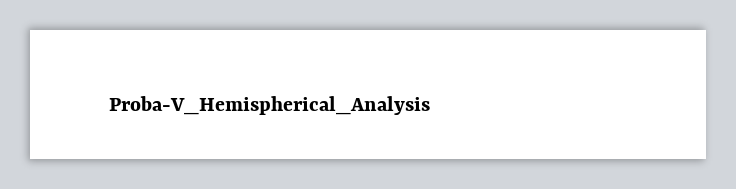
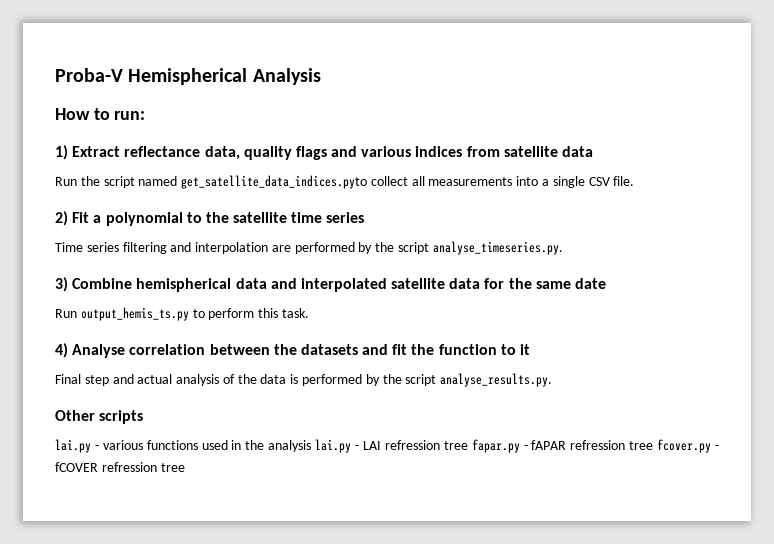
[109,96,430,115] Proba-V_Hemispherical_Analysis -> [55,68,321,85] [55,108,146,120] [55,145,594,160] [55,175,635,189] [55,211,365,226] [55,241,563,255] [55,277,607,292] [55,307,309,321] [55,343,531,358] [55,373,553,387] [55,410,144,424] [55,439,720,453] [55,462,185,472] Proba-V Hemispherical Analysis // How to run: // 1) Extract reflectance data, quality flags and various indices from satellite data // Run the script named get_satellite_data_indices.pyto collect all measurements into a single CSV file. // 2) Fit a polynomial to the satellite time series // Time series filtering and interpolation are performed by the script analyse_timeseries.py. // 3) Combine hemispherical data and interpolated satellite data for the same date // Run output_hemis_ts.py to perform this task. // 4) Analyse correlation between the datasets and fit the function to it // Final step and actual analysis of the data is performed by the script analyse_results.py. // Other scripts // lai.py - various functions used in the analysis lai.py - LAI refression tree fapar.py - fAPAR refression tree fcover.py - fCOVER refression tree

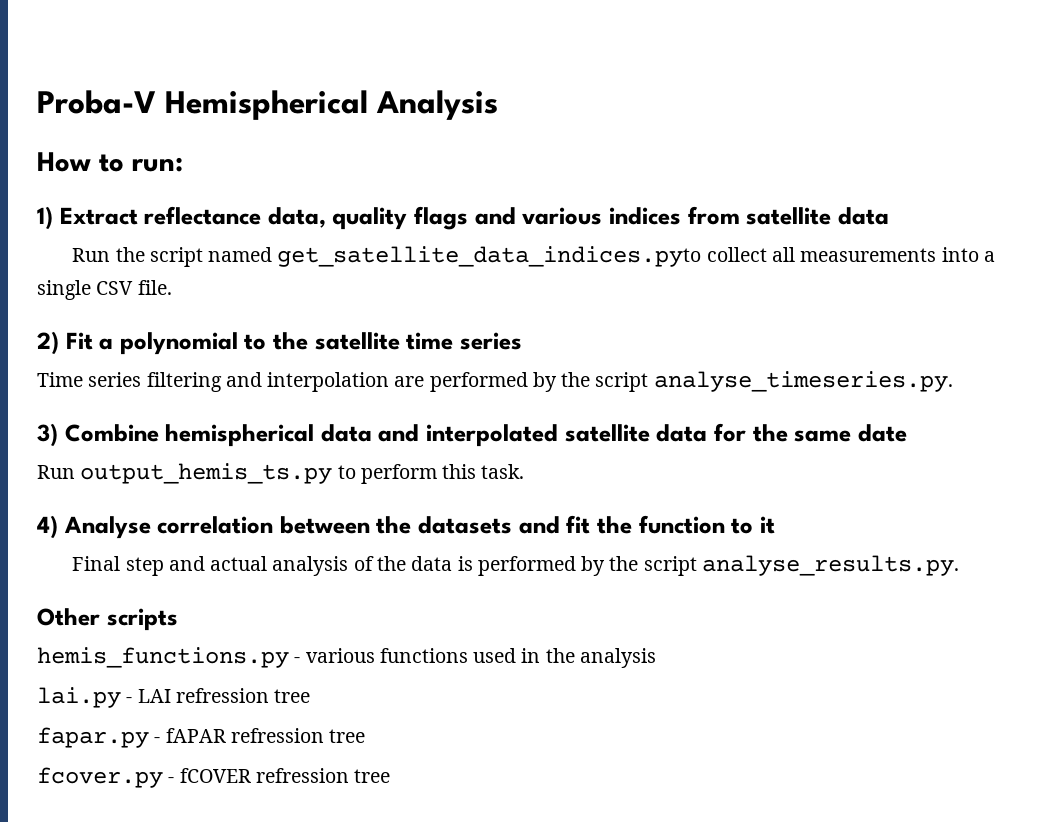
[55,439,91,453] lai.py -> [37,647,289,668] hemis_functions.py
(312, 446) none -> (656, 658) //
(468, 445) none -> (311, 696) //
(654, 445) none -> (366, 736) //

